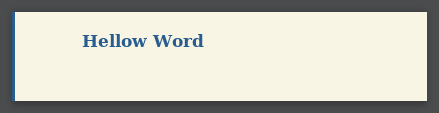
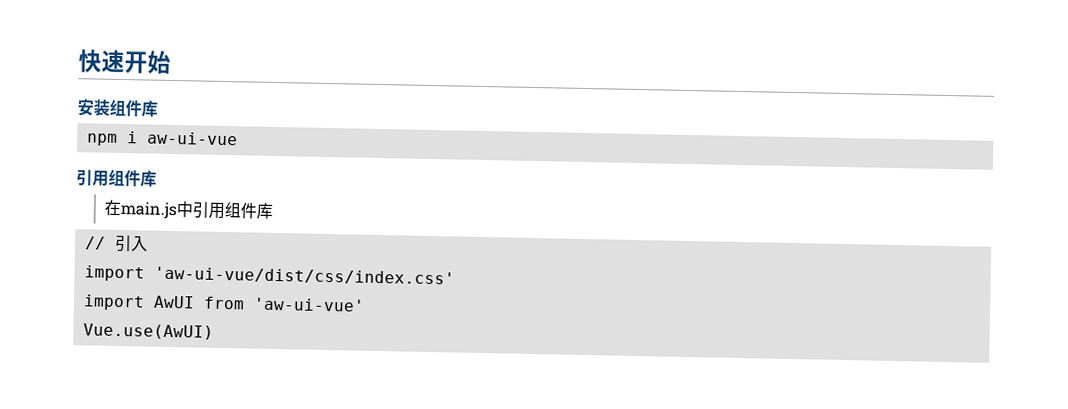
[82,34,204,47] Hellow Word -> [78,49,171,74] [77,98,158,118] [86,131,238,146] [76,169,157,188] [103,199,273,220] [84,234,148,253] [83,265,455,286] [82,294,365,312] [82,323,214,340] 快速开始 // 安装组件库 // npm i aw-ui-vue // 引用组件库 // 在main.js中引用组件库 // // 引入 // import 'aw-ui-vue/dist/css/index.css' // import AwUI from 'aw-ui-vue' // Vue.use(AwUI)

